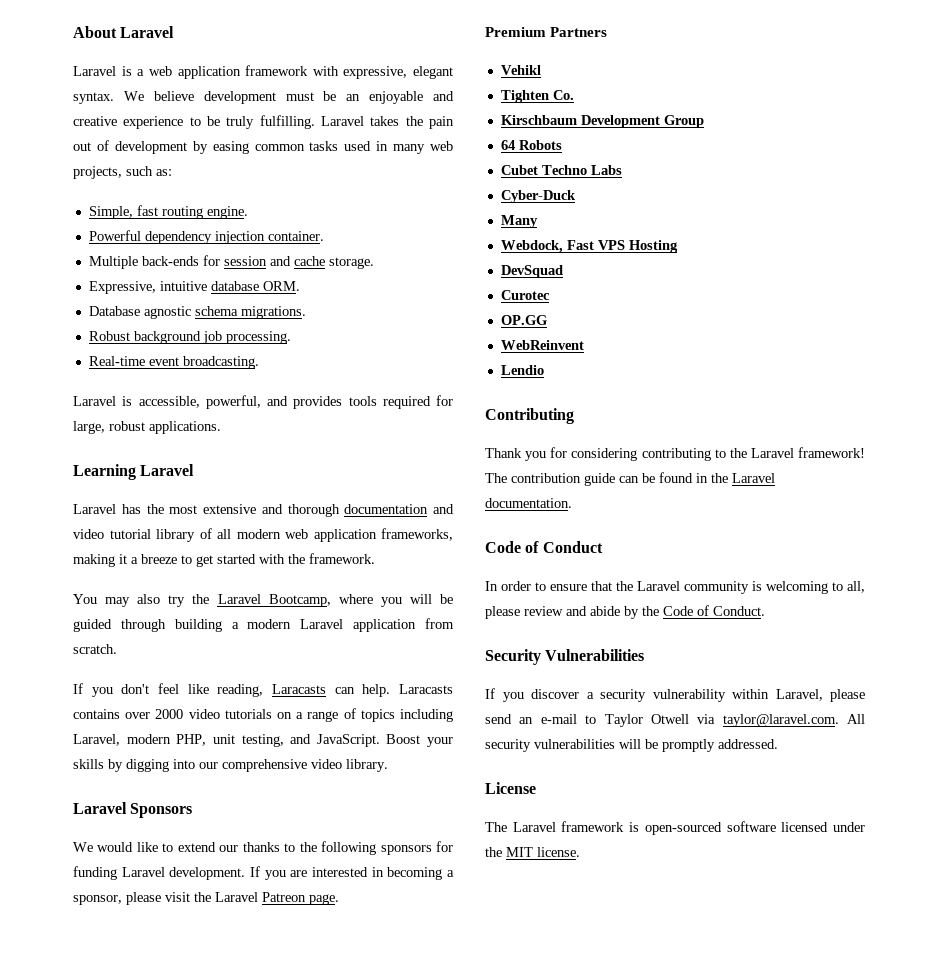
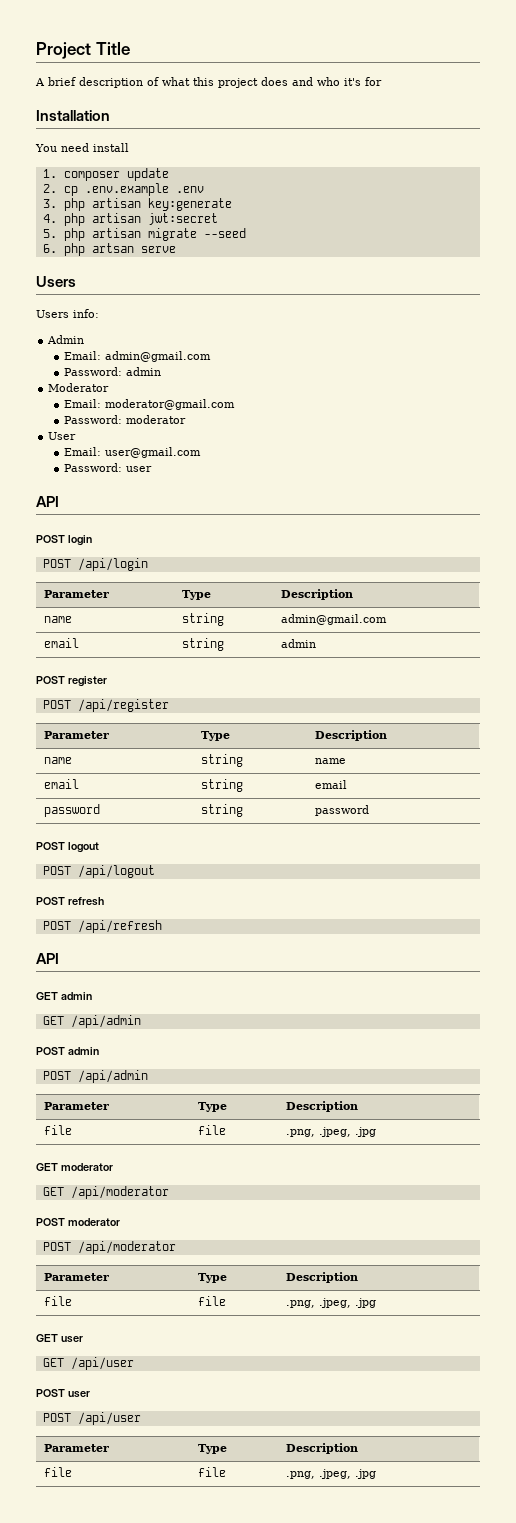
[73,26,175,38] [73,65,453,79] [73,91,454,104] [73,115,454,129] [73,140,453,154] [73,166,172,179] [88,205,248,219] [88,230,324,244] [88,255,374,269] [88,281,300,294] [88,306,306,319] [88,331,291,344] [88,356,259,369] [73,395,453,409] [73,421,221,434] [73,464,195,480] [73,504,454,517] [73,528,453,542] [73,553,375,567] [73,594,454,607] [73,618,454,632] [73,644,117,654] [73,683,454,697] [73,708,453,722] [73,734,453,747] [73,759,388,772] [73,802,193,818] [73,841,453,855] [73,866,454,880] [73,892,339,905] [485,27,608,37] [500,65,541,75] [500,90,574,103] [500,115,704,128] [500,140,562,150] [500,165,622,175] [500,190,576,203] [500,215,538,228] [500,240,678,253] [500,265,563,278] [500,290,550,300] [500,315,547,325] [500,340,584,350] [500,365,544,375] [485,408,574,424] [485,447,865,461] [485,472,775,486] [485,498,572,508] [485,541,603,553] [485,581,865,594] [485,605,765,619] [485,649,645,665] [485,688,865,702] [485,714,865,727] [485,739,778,752] [485,782,536,794] [485,821,865,835] [485,847,580,857] About Laravel // Laravel is a web application framework with expressive, elegant syntax. We believe development must be an enjoyable and creative experience to be truly fulfilling. Laravel takes the pain out of development by easing common tasks used in many web projects, such as: // Simple, fast routing engine. // Powerful dependency injection container. // Multiple back-ends for session and cache storage. // Expressive, intuitive database ORM. // Database agnostic schema migrations. // Robust background job processing. // Real-time event broadcasting. // Laravel is accessible, powerful, and provides tools required for large, robust applications. // Learning Laravel // Laravel has the most extensive and thorough documentation and video tutorial library of all modern web application frameworks, making it a breeze to get started with the framework. // You may also try the Laravel Bootcamp, where you will be guided through building a modern Laravel application from scratch. // If you don't feel like reading, Laracasts can help. Laracasts contains over 2000 video tutorials on a range of topics including Laravel, modern PHP, unit testing, and JavaScript. Boost your skills by digging into our comprehensive video library. // Laravel Sponsors // We would like to extend our thanks to the following sponsors for funding Laravel development. If you are interested in becoming a sponsor, please visit the Laravel Patreon page. // Premium Partners // Vehikl // Tighten Co. // Kirschbaum Development Group // 64 Robots // Cubet Techno Labs // Cyber-Duck // Many // Webdock, Fast VPS Hosting // DevSquad // Curotec // OP.GG // WebReinvent // Lendio // Contributing // Thank you for considering contributing to the Laravel framework! The contribution guide can be found in the Laravel documentation. // Code of Conduct // In order to ensure that the Laravel community is welcoming to all, please review and abide by the Code of Conduct. // Security Vulnerabilities // If you discover a security vulnerability within Laravel, please send an e-mail to Taylor Otwell via taylor@laravel.com. All security vulnerabilities will be promptly addressed. // License // The Laravel framework is open-sourced software licensed under the MIT license. -> [36,42,130,59] [35,77,382,88] [36,110,110,121] [35,143,129,152] [42,168,169,181] [42,183,204,196] [42,198,232,211] [42,213,218,226] [42,228,246,241] [42,243,176,256] [36,276,76,287] [36,309,99,318] [47,335,85,344] [64,351,212,362] [64,367,162,376] [48,383,110,392] [64,399,236,410] [64,415,187,424] [48,432,77,440] [64,447,202,458] [64,463,153,472] [36,496,59,507] [36,535,92,546] [42,558,148,571] [44,590,110,598] [182,590,212,600] [281,589,354,600] [44,616,73,623] [182,613,225,626] [281,614,388,625] [44,638,80,648] [182,638,225,651] [281,639,317,648] [36,676,107,687] [42,699,169,712] [44,731,110,739] [201,731,231,741] [315,730,388,741] [44,757,73,764] [201,754,244,767] [315,758,347,764] [44,779,80,789] [201,779,244,792] [315,780,348,789] [44,804,101,817] [201,804,244,817] [315,805,370,816] [36,842,99,853] [42,865,155,878] [36,897,104,906] [42,920,162,933] [36,953,59,964] [36,992,92,1000] [42,1015,141,1028] [36,1047,99,1055] [42,1070,148,1083] [44,1102,110,1110] [198,1102,228,1112] [286,1101,359,1112] [44,1125,73,1135] [198,1125,227,1135] [286,1127,377,1137] [36,1163,113,1171] [42,1186,169,1199] [36,1218,120,1226] [42,1241,176,1254] [44,1273,110,1281] [198,1273,228,1283] [286,1272,359,1283] [44,1296,73,1306] [198,1296,227,1306] [286,1298,377,1308] [36,1334,83,1343] [42,1357,134,1370] [36,1389,90,1398] [42,1412,141,1425] [44,1444,110,1452] [198,1444,228,1454] [286,1443,359,1454] [44,1467,73,1477] [198,1467,227,1477] [286,1469,377,1479] Project Title // A brief description of what this project does and who it's for // Installation // You need install // 1. composer update // 2. cp .env.example .env // 3. php artisan key:generate // 4. php artisan jwt:secret // 5. php artisan migrate --seed // 6. php artsan serve // Users // Users info: // Admin // Email: admin@gmail.com // Password: admin // Moderator // Email: moderator@gmail.com // Password: moderator // User // Email: user@gmail.com // Password: user // API // POST login // POST /api/login // Parameter | Type | Description // name | string | admin@gmail.com // email | string | admin // POST register // POST /api/register // Parameter | Type | Description // name | string | name // email | string | email // password | string | password // POST logout // POST /api/logout // POST refresh // POST /api/refresh // API // GET admin // GET /api/admin // POST admin // POST /api/admin // Parameter | Type | Description // file | file | .png, .jpeg, .jpg // GET moderator // GET /api/moderator // POST moderator // POST /api/moderator // Parameter | Type | Description // file | file | .png, .jpeg, .jpg // GET user // GET /api/user // POST user // POST /api/user // Parameter | Type | Description // file | file | .png, .jpeg, .jpg

